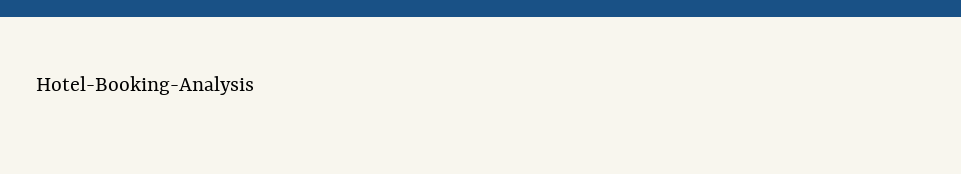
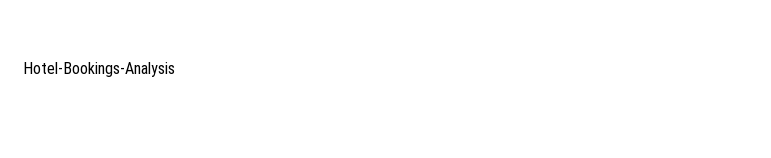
[36,76,254,95] Hotel-Booking-Analysis -> [23,62,175,77] Hotel-Bookings-Analysis

